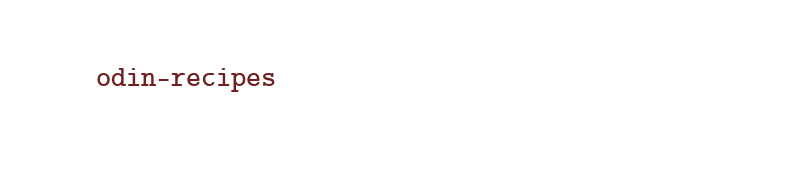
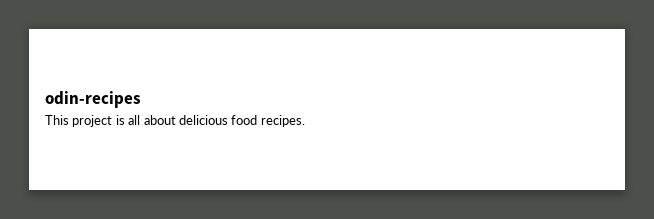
(276, 80) none -> [45,115,305,127] // This project is all about delicious food recipes.

